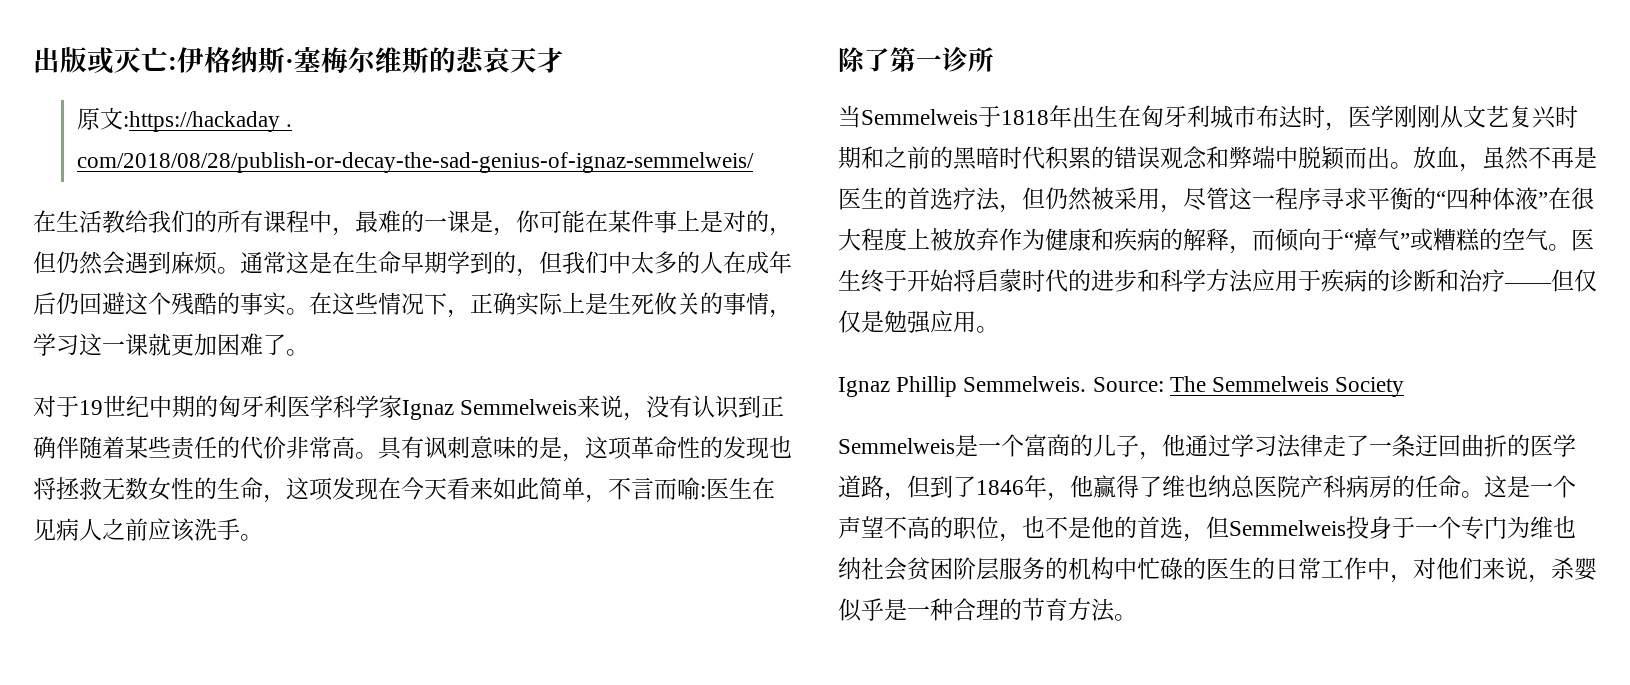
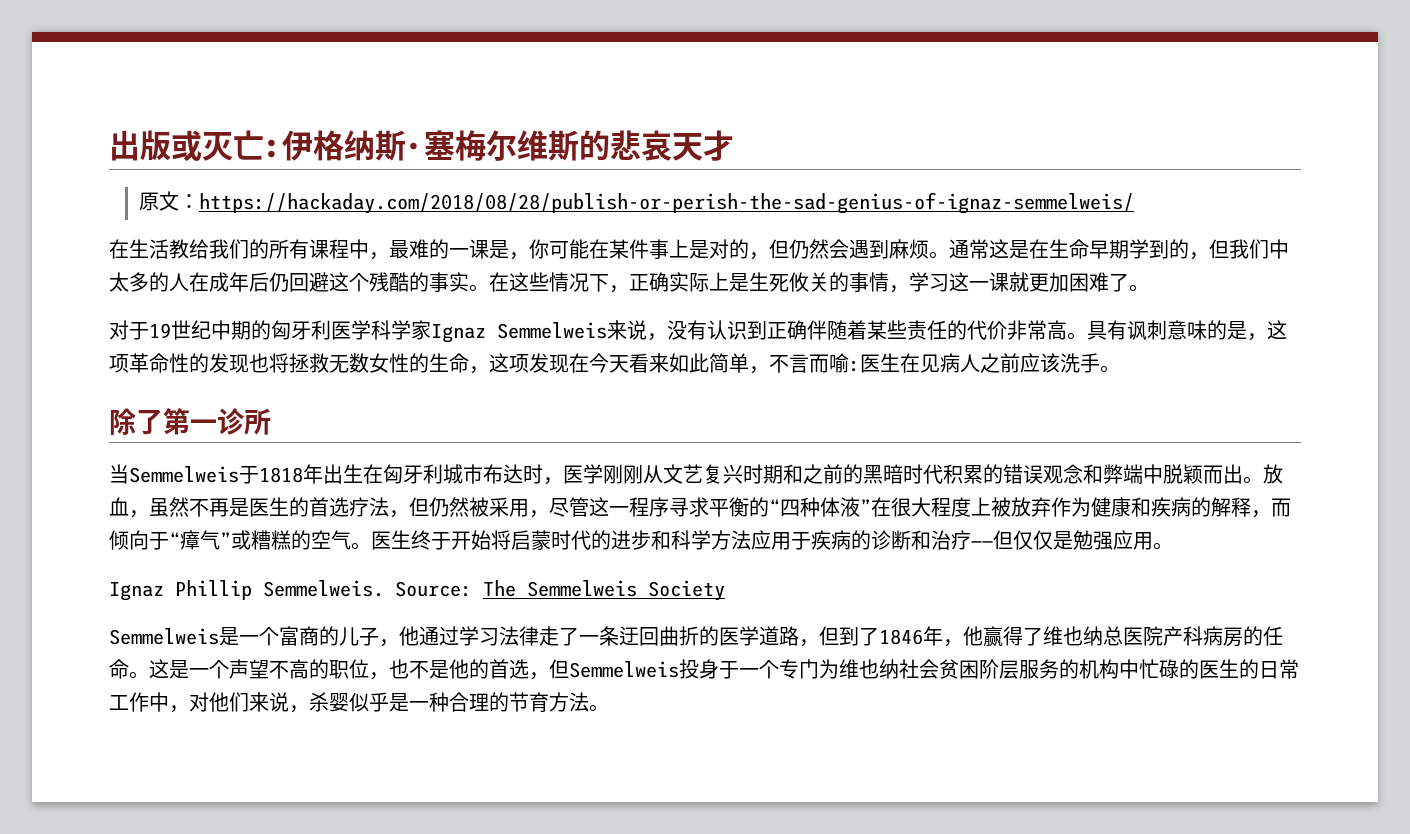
[122,111,292,132] [76,152,754,173] :https://hackaday . com/2018/08/28/publish-or-decay-the-sad-genius-of-ignaz-semmelweis/ -> [178,192,1134,214] ：https://hackaday.com/2018/08/28/publish-or-perish-the-sad-genius-of-ignaz-semmelweis/

